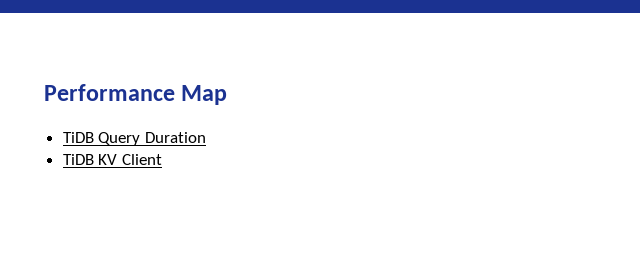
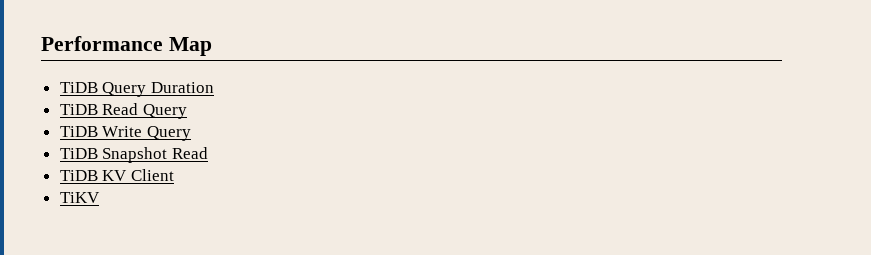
(206, 137) none -> [59,103,187,119] [59,126,191,141] [59,147,208,163] // TiDB Read Query // TiDB Write Query // TiDB Snapshot Read
(162, 159) none -> [59,192,100,203] // TiKV

